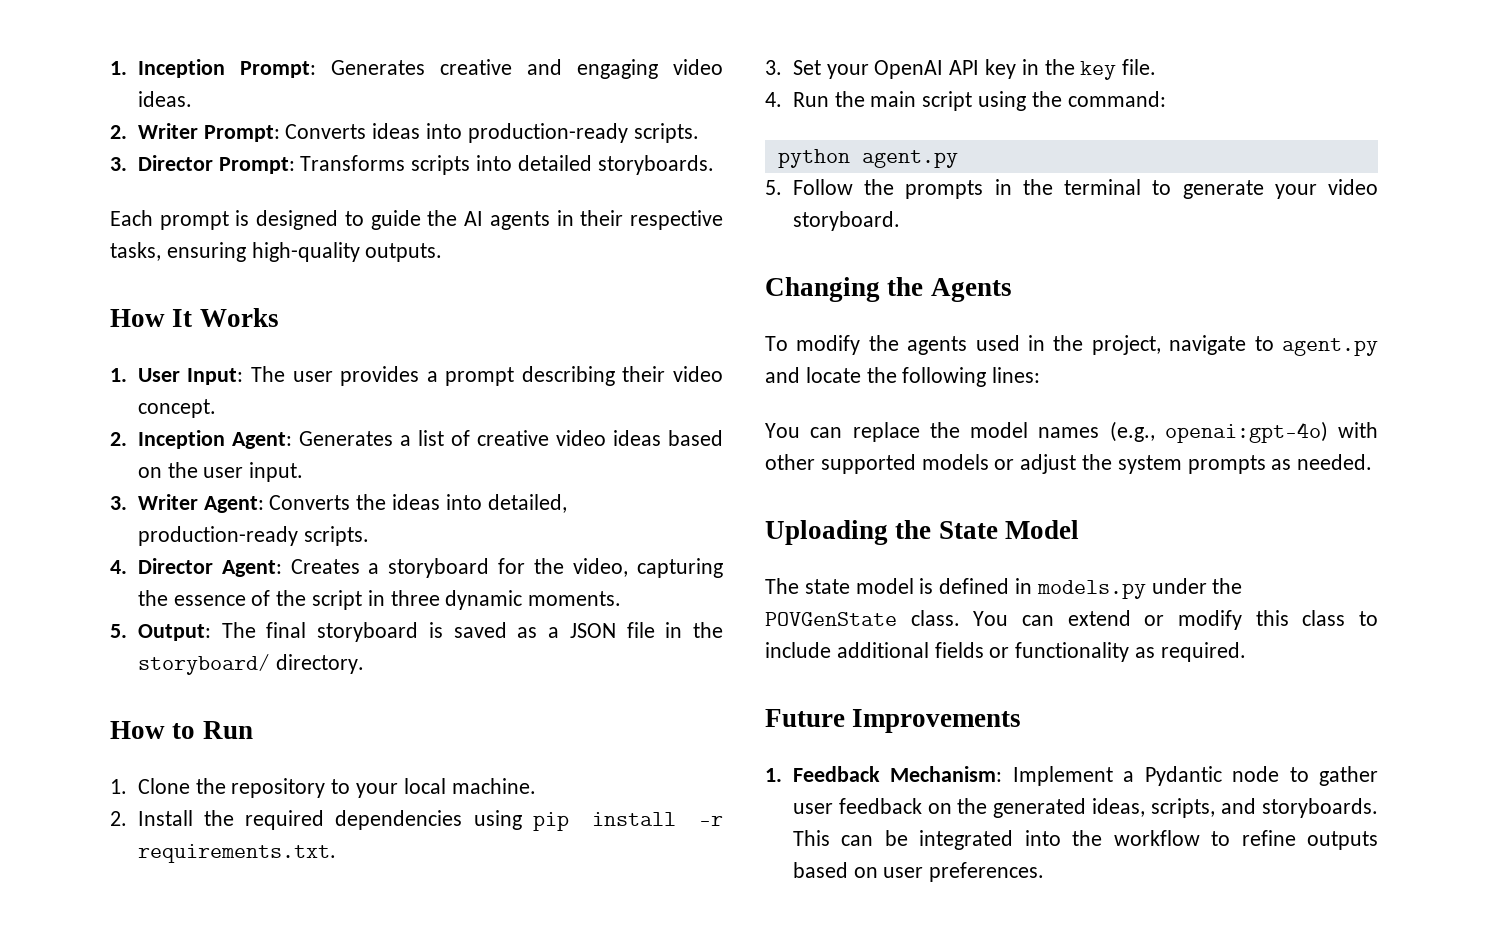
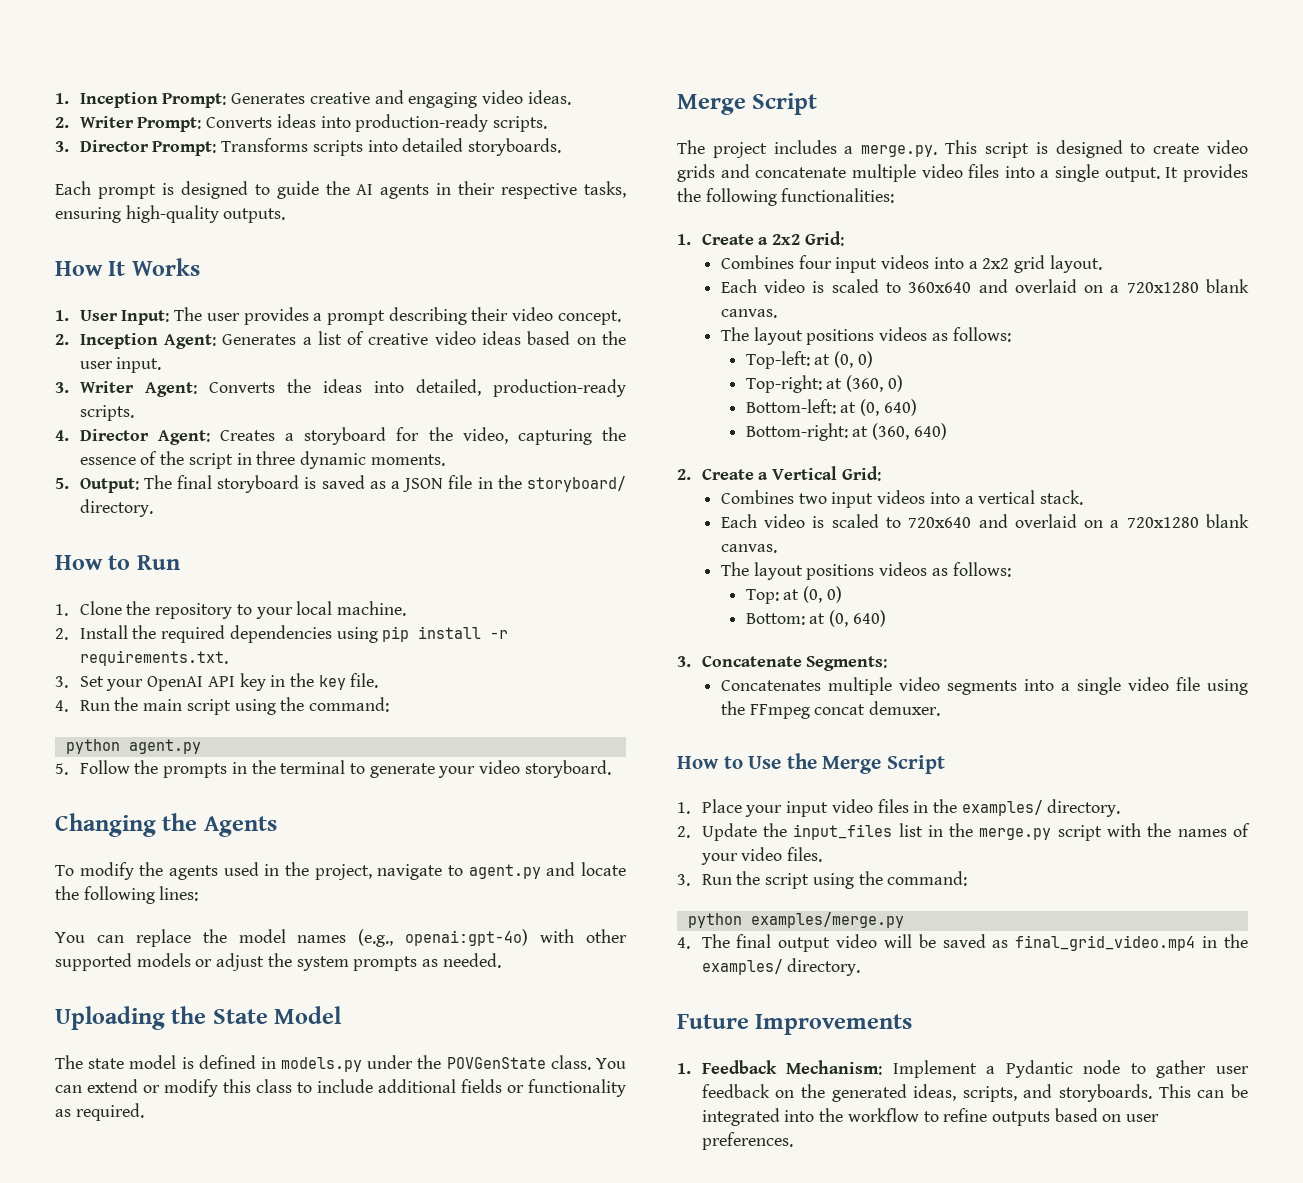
(1246, 652) none -> [677,93,818,115] [677,140,1248,158] [677,164,1248,182] [677,188,895,206] [677,231,844,246] [720,255,1102,273] [720,279,1249,293] [720,309,777,318] [720,327,1011,345] [745,351,873,369] [745,375,903,393] [745,399,917,416] [745,423,947,441] [677,466,881,481] [720,490,1083,508] [720,514,1249,528] [720,544,777,553] [720,562,1011,580] [745,586,842,604] [745,610,886,627] [677,656,888,671] [720,677,1248,695] [720,701,941,719] [677,753,945,774] [677,799,1121,817] [677,823,1250,841] [700,847,823,865] [677,871,968,889] [687,912,904,928] [677,934,1248,952] [701,958,861,976] // Merge Script // The project includes a merge.py. This script is designed to create video grids and concatenate multiple video files into a single output. It provides the following functionalities: // 1. Create a 2x2 Grid: // Combines four input videos into a 2x2 grid layout. // Each video is scaled to 360x640 and overlaid on a 720x1280 blank canvas. // The layout positions videos as follows: // Top-left: at (0, 0) // Top-right: at (360, 0) // Bottom-left: at (0, 640) // Bottom-right: at (360, 640) // 2. Create a Vertical Grid: // Combines two input videos into a vertical stack. // Each video is scaled to 720x640 and overlaid on a 720x1280 blank canvas. // The layout positions videos as follows: // Top: at (0, 0) // Bottom: at (0, 640) // 3. Concatenate Segments: // Concatenates multiple video segments into a single video file using the FFmpeg concat demuxer. // How to Use the Merge Script // 1. Place your input video files in the examples/ directory. // 2. Update the input_files list in the merge.py script with the names of your video files. // 3. Run the script using the command: // python examples/merge.py // 4. The final output video will be saved as final_grid_video.mp4 in the examples/ directory.

